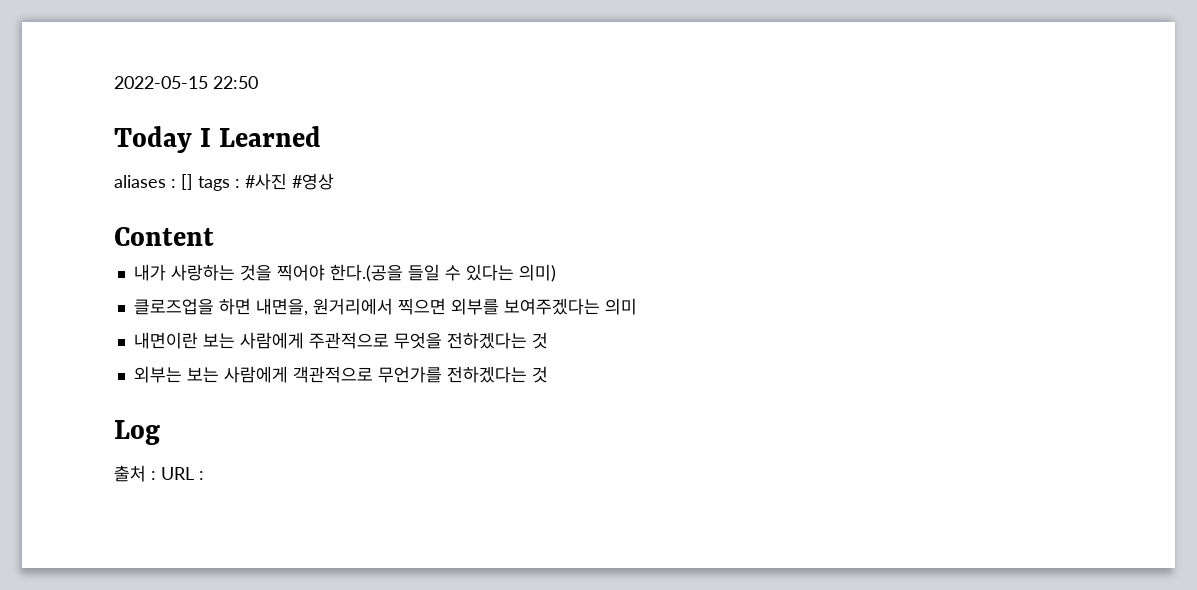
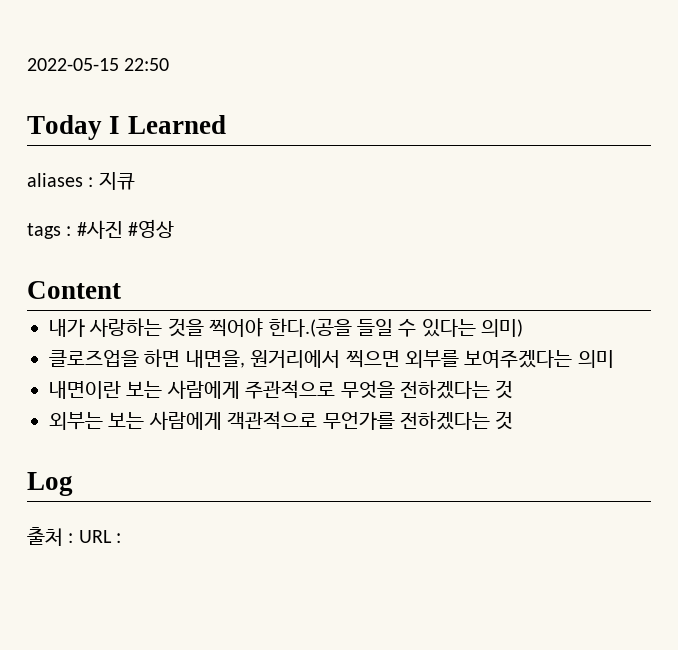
[181,174,193,190] [] -> [98,172,135,190] 지큐 //

